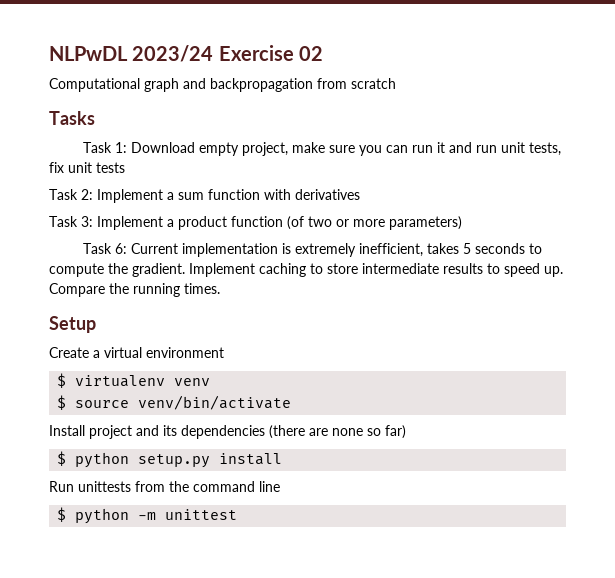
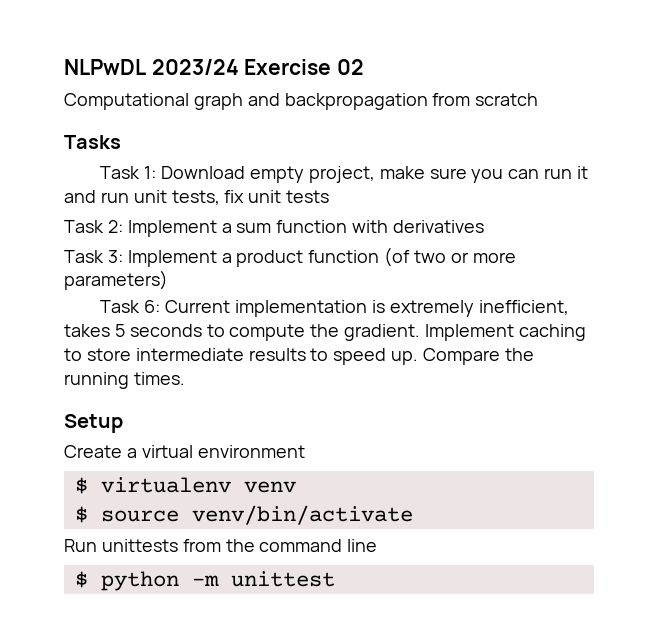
[49,425,406,439] [57,451,283,468] // Install project and its dependencies (there are none so far) // $ python setup.py install -> (413, 515) none

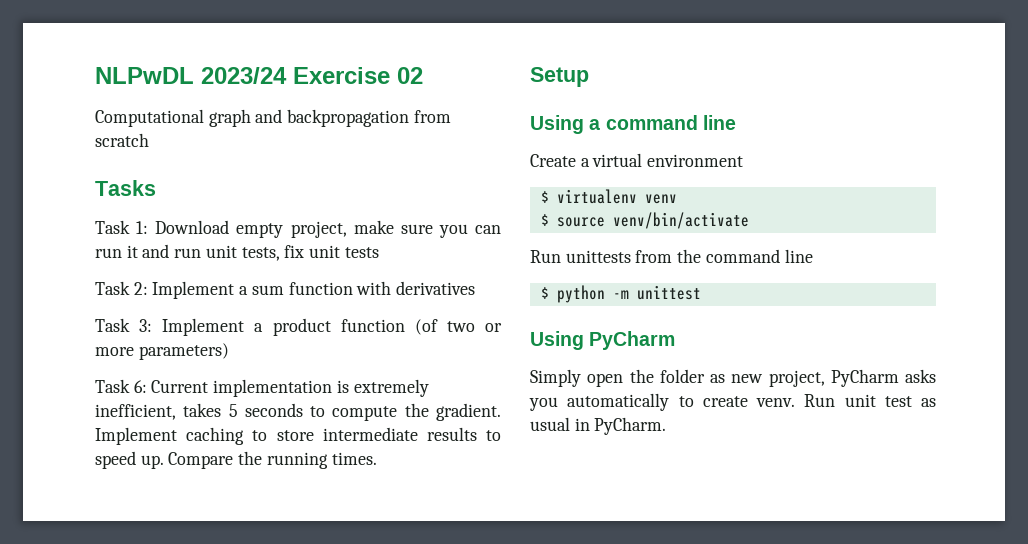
(123, 423) none -> [530,115,736,134] // Using a command line
(335, 579) none -> [530,331,676,350] [530,369,936,387] [529,393,936,411] [530,417,667,435] // Using PyCharm // Simply open the folder as new project, PyCharm asks you automatically to create venv. Run unit test as usual in PyCharm.

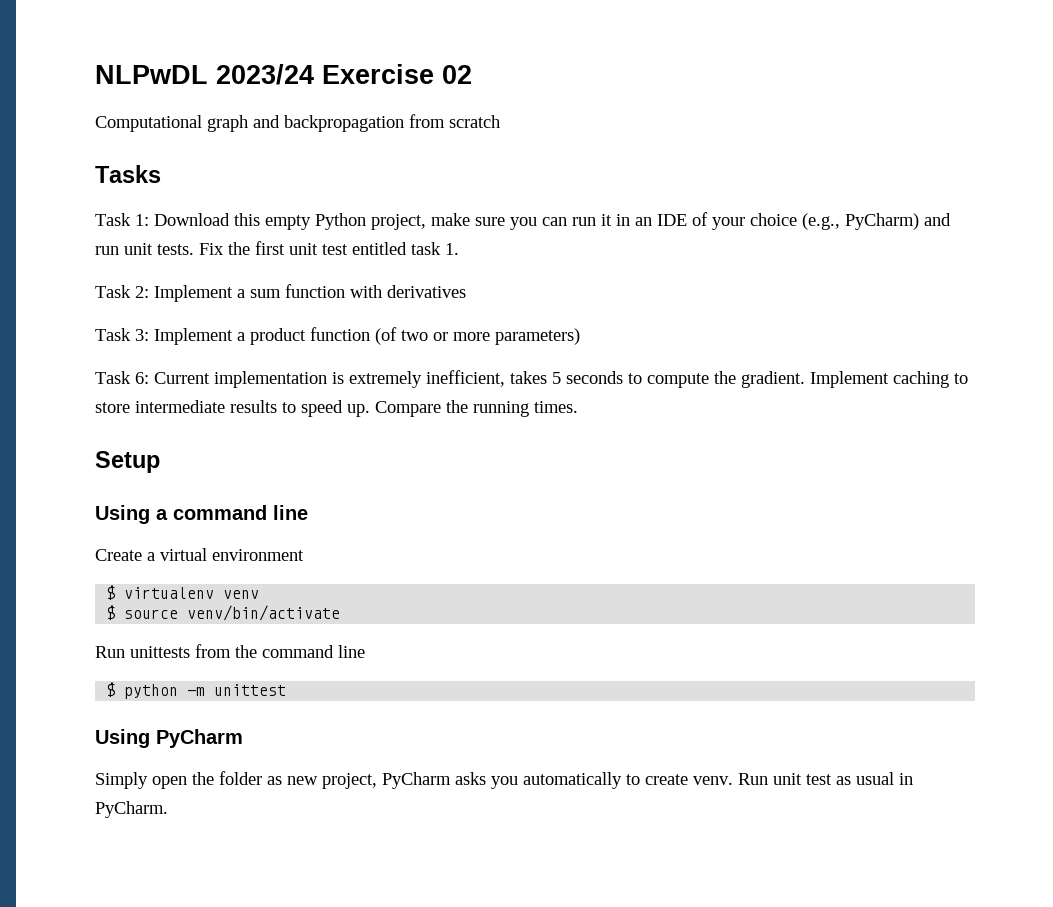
[236,223,284,238] empty -> [234,213,366,230] this empty Python
[142,244,379,261] and run unit tests, fix unit tests -> [616,212,951,230] [95,241,459,255] in an IDE of your choice (e.g., PyCharm) and run unit tests. Fix the first unit test entitled task 1.

